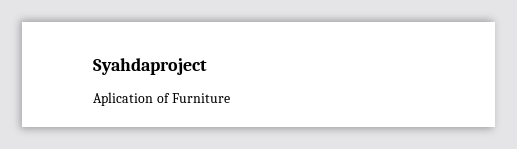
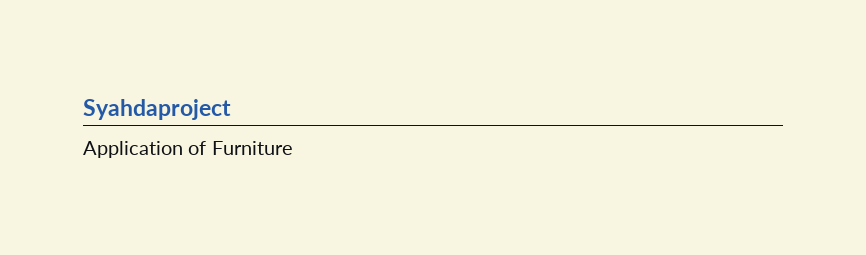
[93,92,153,106] Aplication -> [83,141,183,158] Application

